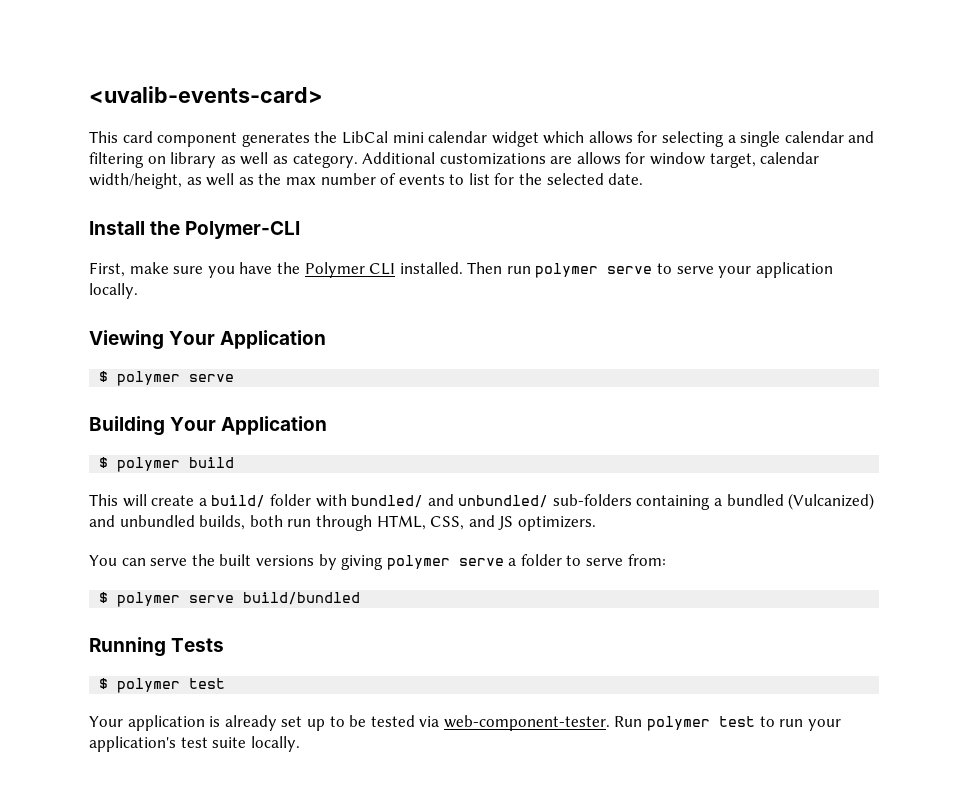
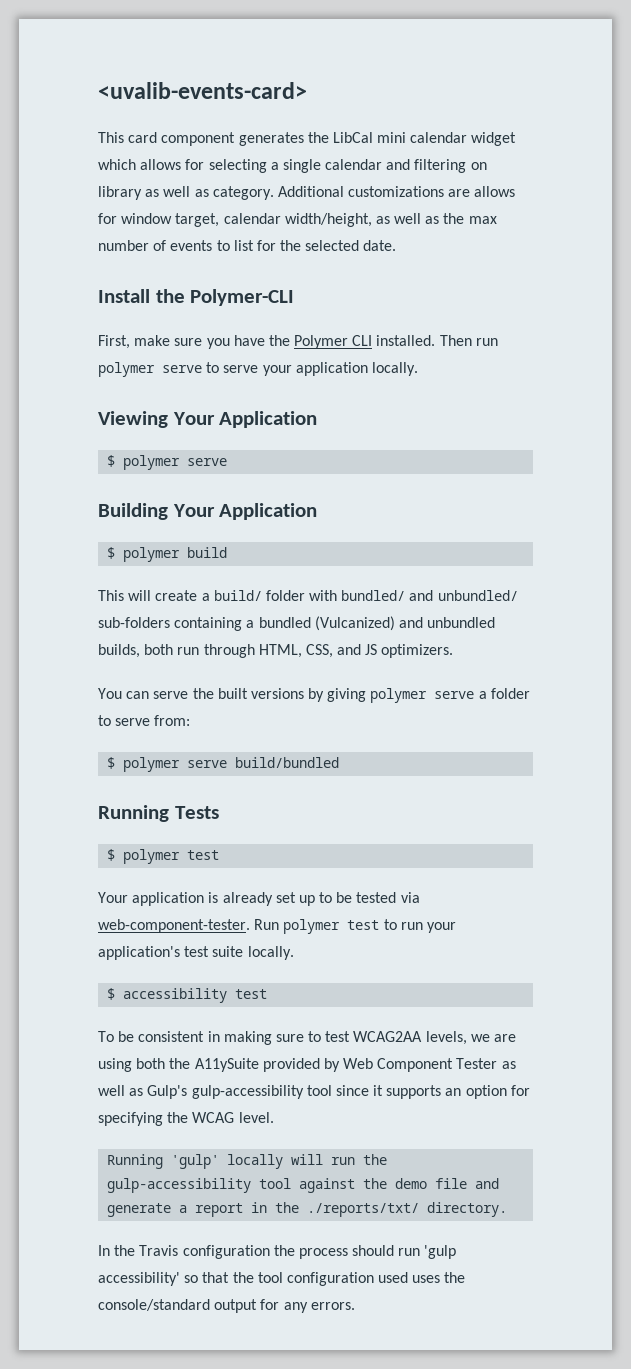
(300, 744) none -> [107,988,268,1003] [98,1031,517,1045] [98,1058,516,1072] [98,1085,530,1099] [98,1112,274,1126] [107,1154,388,1169] [107,1178,500,1193] [107,1202,508,1217] [98,1245,457,1259] [98,1272,466,1286] [98,1299,355,1313] // $ accessibility test // To be consistent in making sure to test WCAG2AA levels, we are using both the A11ySuite provided by Web Component Tester as well as Gulp's gulp-accessibility tool since it supports an option for specifying the WCAG level. // Running 'gulp' locally will run the gulp-accessibility tool against the demo file and generate a report in the ./reports/txt/ directory. // In the Travis configuration the process should run 'gulp accessibility' so that the tool configuration used uses the console/standard output for any errors.

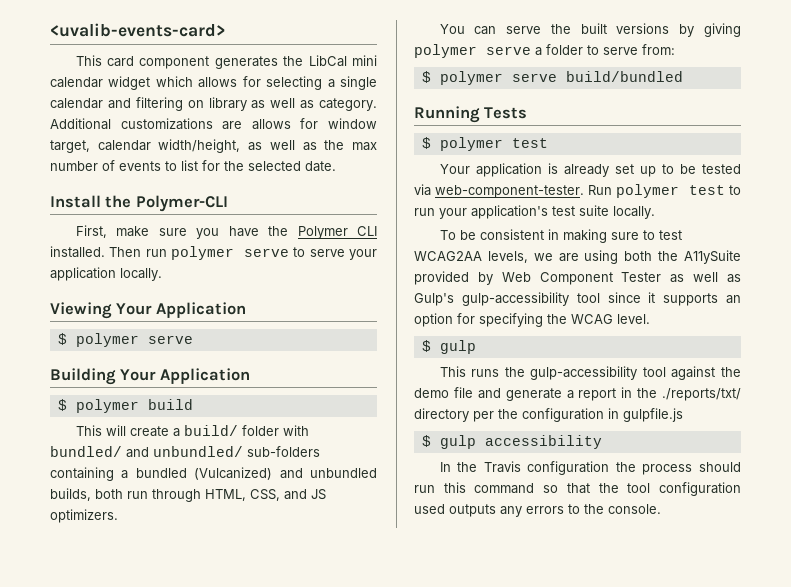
[107,988,268,1003] // $ accessibility test -> (655, 212) none
[107,1154,356,1169] Running 'gulp' locally will run -> [421,340,476,354] [439,366,500,377] $ gulp // This runs
[427,1202,508,1217] directory. -> [414,408,683,422] [421,435,602,449] directory per the configuration in gulpfile.js // $ gulp accessibility
[424,1245,457,1259] [98,1272,180,1286] 'gulp accessibility' -> [443,482,535,494] this command
[412,1272,466,1283] [98,1299,355,1313] uses the console/standard output for any errors. -> [449,504,661,517] outputs any errors to the console.

